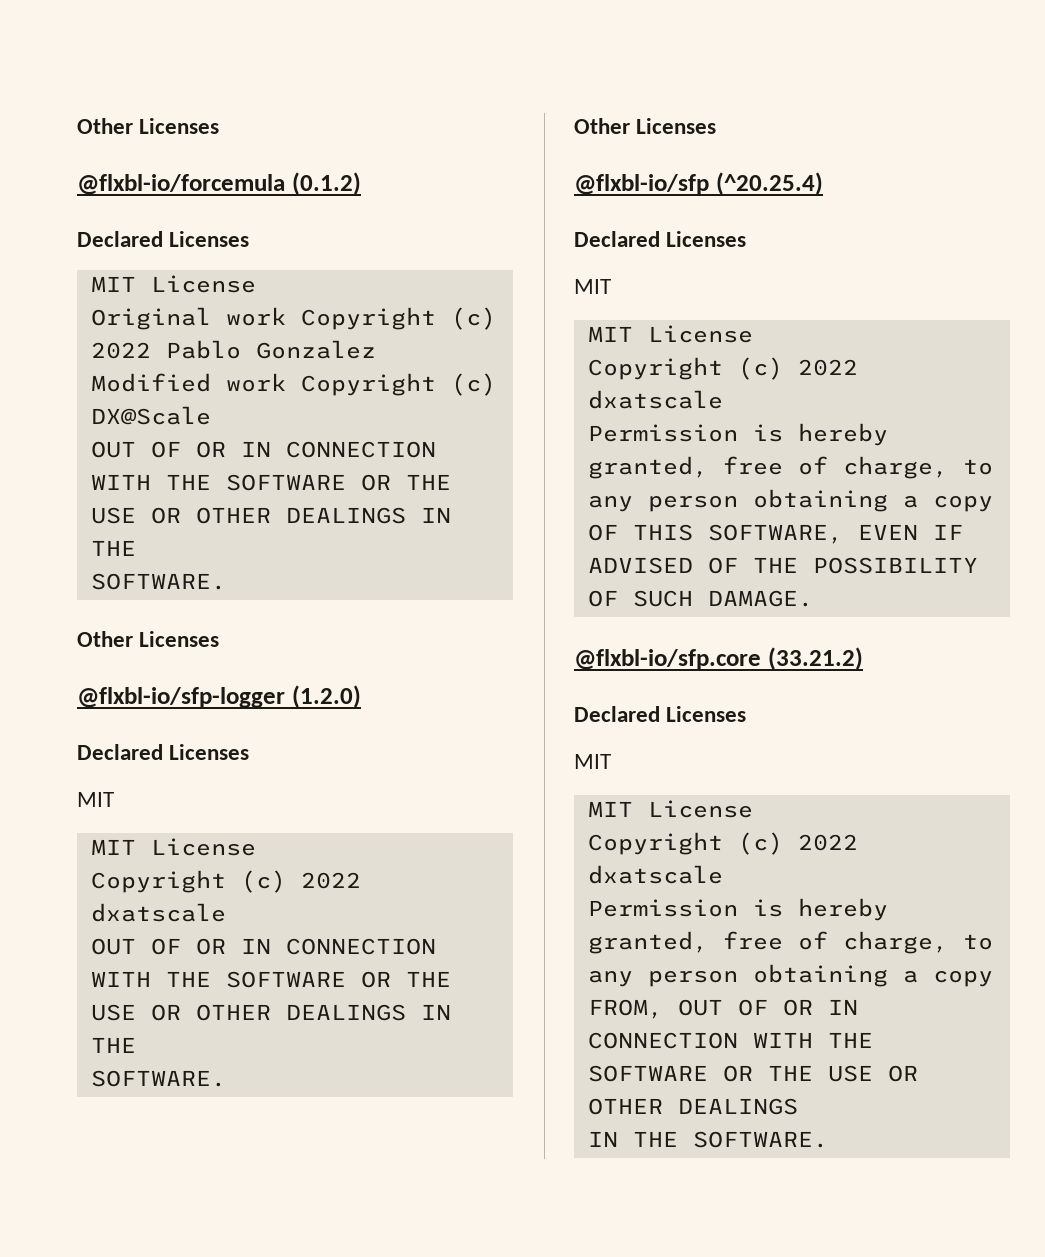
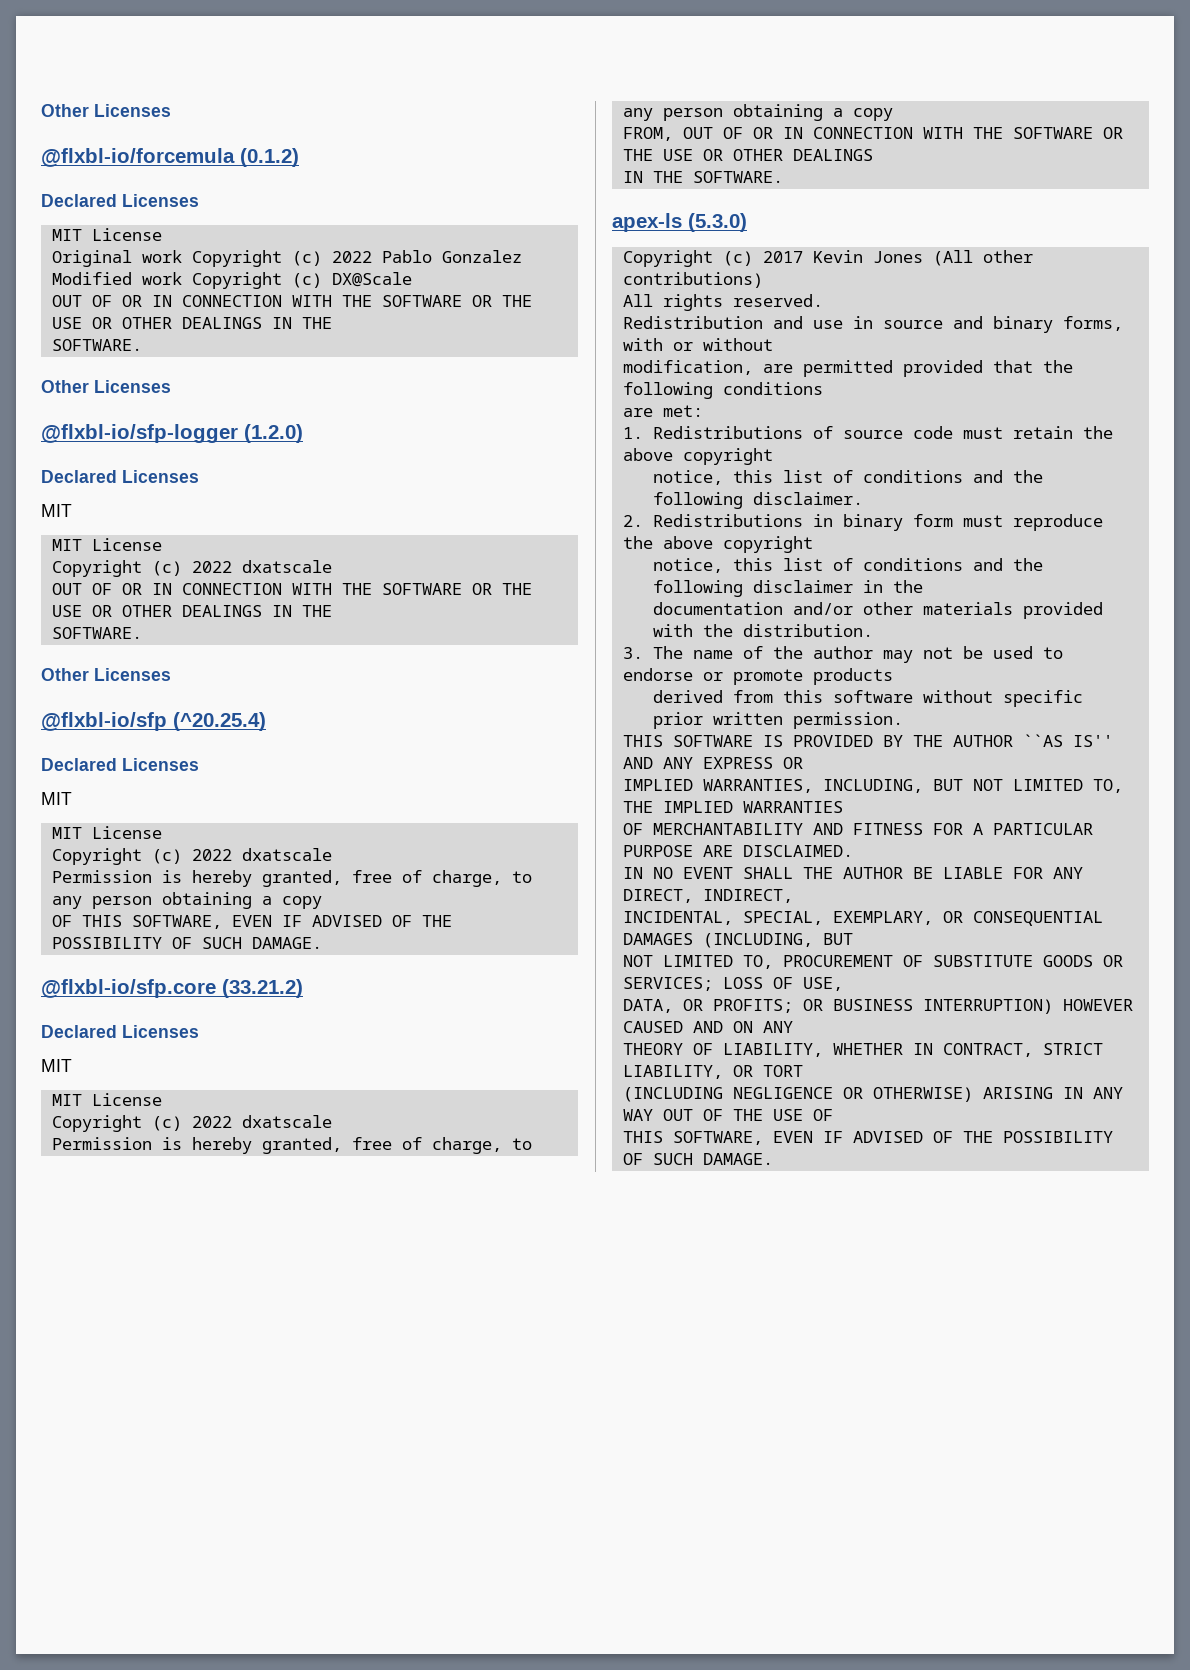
(828, 1139) none -> [612,213,747,232] [622,250,1033,267] [622,272,763,288] [622,294,823,311] [622,316,1123,333] [622,338,773,351] [622,360,1073,377] [622,382,823,399] [622,405,703,417] [622,426,1113,439] [622,448,773,465] [652,470,1043,485] [652,492,863,509] [622,514,1103,531] [622,536,813,553] [652,558,1043,573] [652,580,923,597] [652,602,1103,619] [652,624,873,637] [622,646,1063,663] [622,668,893,685] [652,690,1083,707] [652,712,903,729] [622,734,1113,747] [622,757,803,769] [622,779,1123,793] [622,801,843,813] [622,823,1093,835] [622,845,853,857] [622,867,1083,879] [622,889,793,903] [622,911,1103,926] [622,933,853,948] [622,955,1123,969] [622,977,843,991] [622,999,1133,1014] [622,1021,793,1033] [622,1043,1103,1057] [622,1065,803,1079] [622,1087,1123,1102] [622,1109,833,1121] [622,1131,1113,1145] [622,1153,773,1165] // apex-ls (5.3.0) // Copyright (c) 2017 Kevin Jones (All other contributions) // All rights reserved. // Redistribution and use in source and binary forms, with or without // modification, are permitted provided that the following conditions // are met: // 1. Redistributions of source code must retain the above copyright // notice, this list of conditions and the following disclaimer. // 2. Redistributions in binary form must reproduce the above copyright // notice, this list of conditions and the following disclaimer in the // documentation and/or other materials provided with the distribution. // 3. The name of the author may not be used to endorse or promote products // derived from this software without specific prior written permission. // THIS SOFTWARE IS PROVIDED BY THE AUTHOR ``AS IS'' AND ANY EXPRESS OR // IMPLIED WARRANTIES, INCLUDING, BUT NOT LIMITED TO, THE IMPLIED WARRANTIES // OF MERCHANTABILITY AND FITNESS FOR A PARTICULAR PURPOSE ARE DISCLAIMED. // IN NO EVENT SHALL THE AUTHOR BE LIABLE FOR ANY DIRECT, INDIRECT, // INCIDENTAL, SPECIAL, EXEMPLARY, OR CONSEQUENTIAL DAMAGES (INCLUDING, BUT // NOT LIMITED TO, PROCUREMENT OF SUBSTITUTE GOODS OR SERVICES; LOSS OF USE, // DATA, OR PROFITS; OR BUSINESS INTERRUPTION) HOWEVER CAUSED AND ON ANY // THEORY OF LIABILITY, WHETHER IN CONTRACT, STRICT LIABILITY, OR TORT // (INCLUDING NEGLIGENCE OR OTHERWISE) ARISING IN ANY WAY OUT OF THE USE OF // THIS SOFTWARE, EVEN IF ADVISED OF THE POSSIBILITY OF SUCH DAMAGE.

